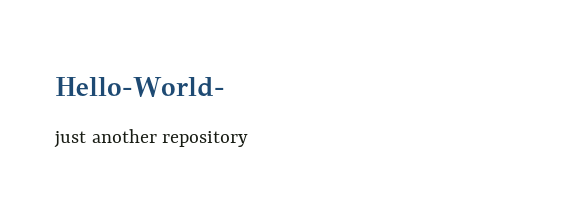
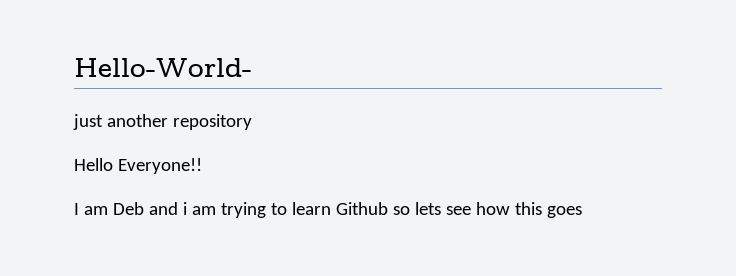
(249, 139) none -> [74,158,202,174] [74,202,582,218] // Hello Everyone!! // I am Deb and i am trying to learn Github so lets see how this goes

